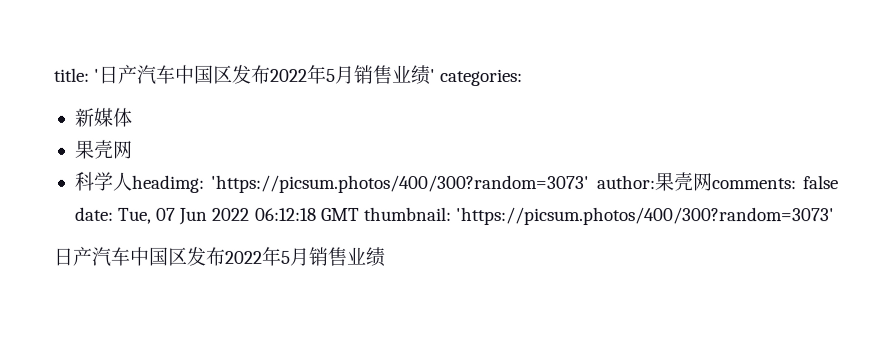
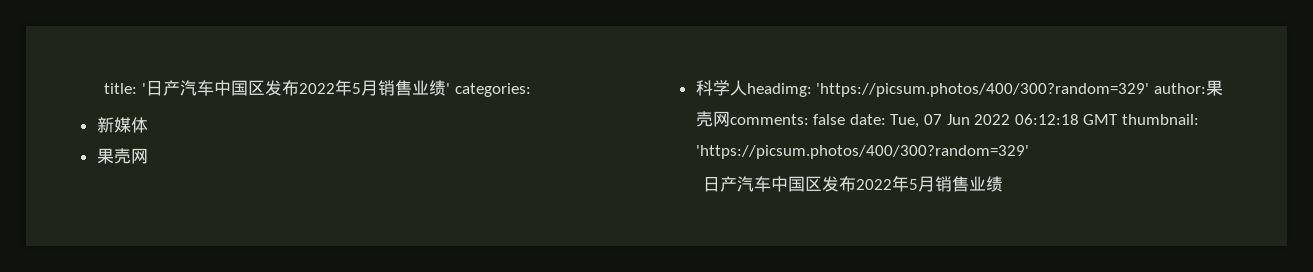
[210,174,590,194] 'https://picsum.photos/400/300?random=3073' -> [816,83,1150,97] 'https://picsum.photos/400/300?random=329'
[454,207,834,226] 'https://picsum.photos/400/300?random=3073' -> [695,145,1029,159] 'https://picsum.photos/400/300?random=329'

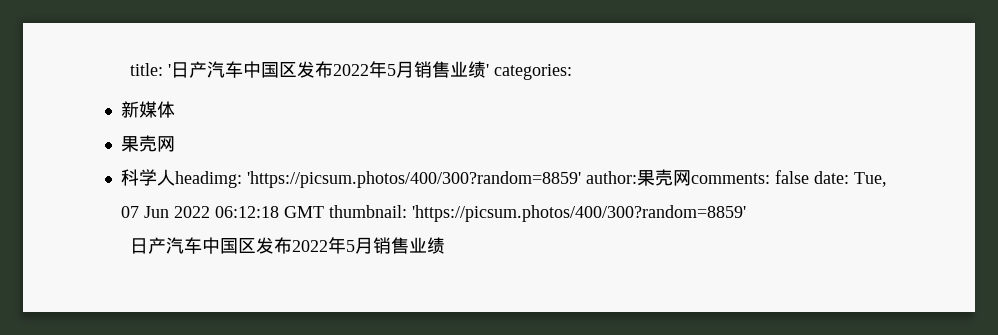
[816,83,1150,97] 'https://picsum.photos/400/300?random=329' -> [246,171,581,188] 'https://picsum.photos/400/300?random=8859'
[695,145,1029,159] 'https://picsum.photos/400/300?random=329' -> [411,205,746,222] 'https://picsum.photos/400/300?random=8859'

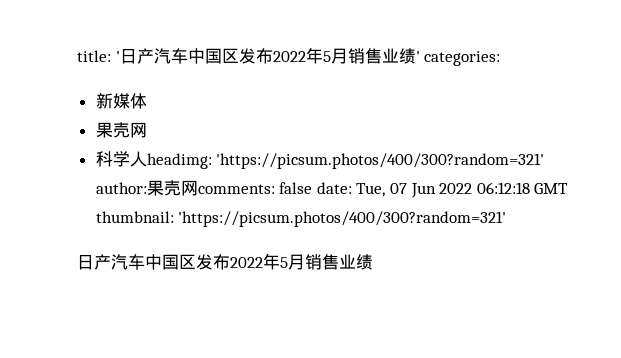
[246,171,581,188] 'https://picsum.photos/400/300?random=8859' -> [216,153,545,169] 'https://picsum.photos/400/300?random=321'
[411,205,746,222] 'https://picsum.photos/400/300?random=8859' -> [178,211,507,227] 'https://picsum.photos/400/300?random=321'

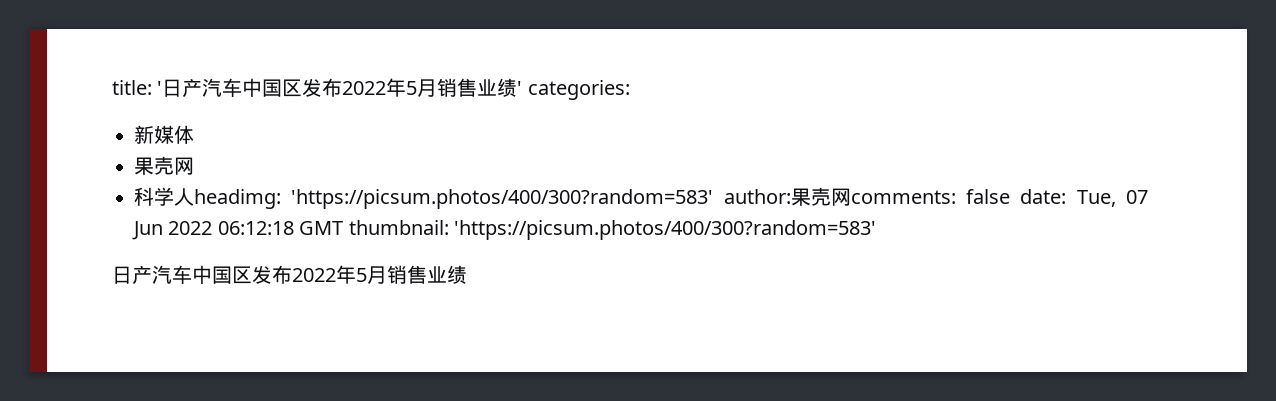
[216,153,545,169] 'https://picsum.photos/400/300?random=321' -> [291,189,714,209] 'https://picsum.photos/400/300?random=583'
[178,211,507,227] 'https://picsum.photos/400/300?random=321' -> [454,220,876,240] 'https://picsum.photos/400/300?random=583'

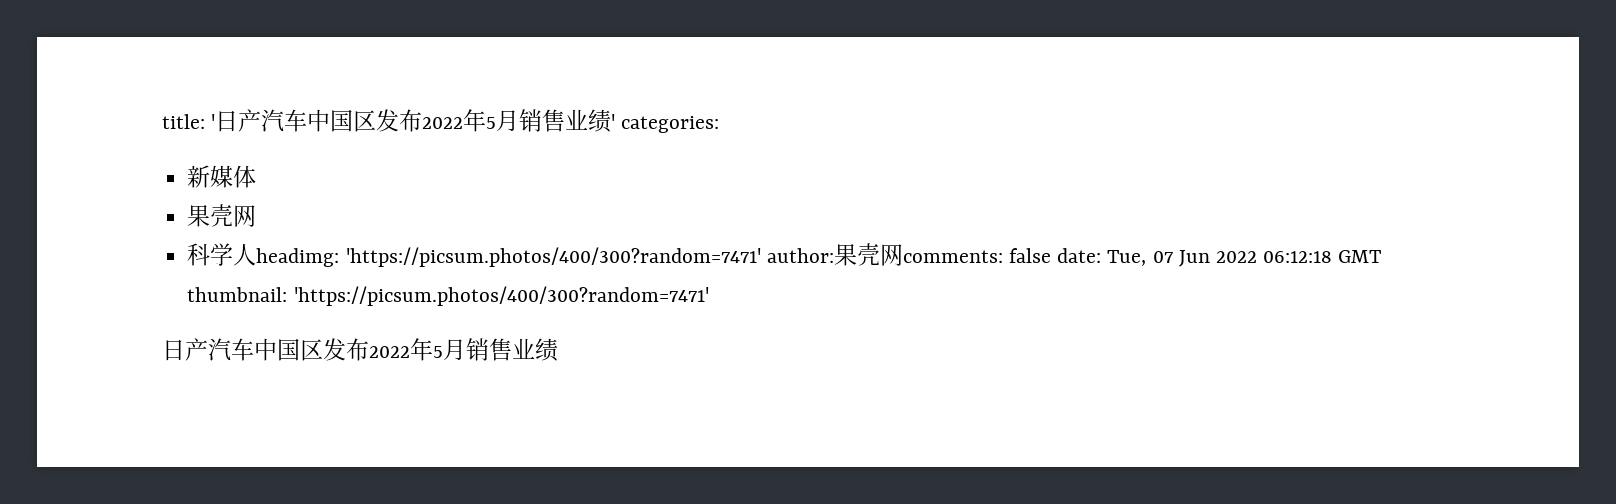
[291,189,714,209] 'https://picsum.photos/400/300?random=583' -> [345,247,761,267] 'https://picsum.photos/400/300?random=7471'
[454,220,876,240] 'https://picsum.photos/400/300?random=583' -> [293,286,709,306] 'https://picsum.photos/400/300?random=7471'

